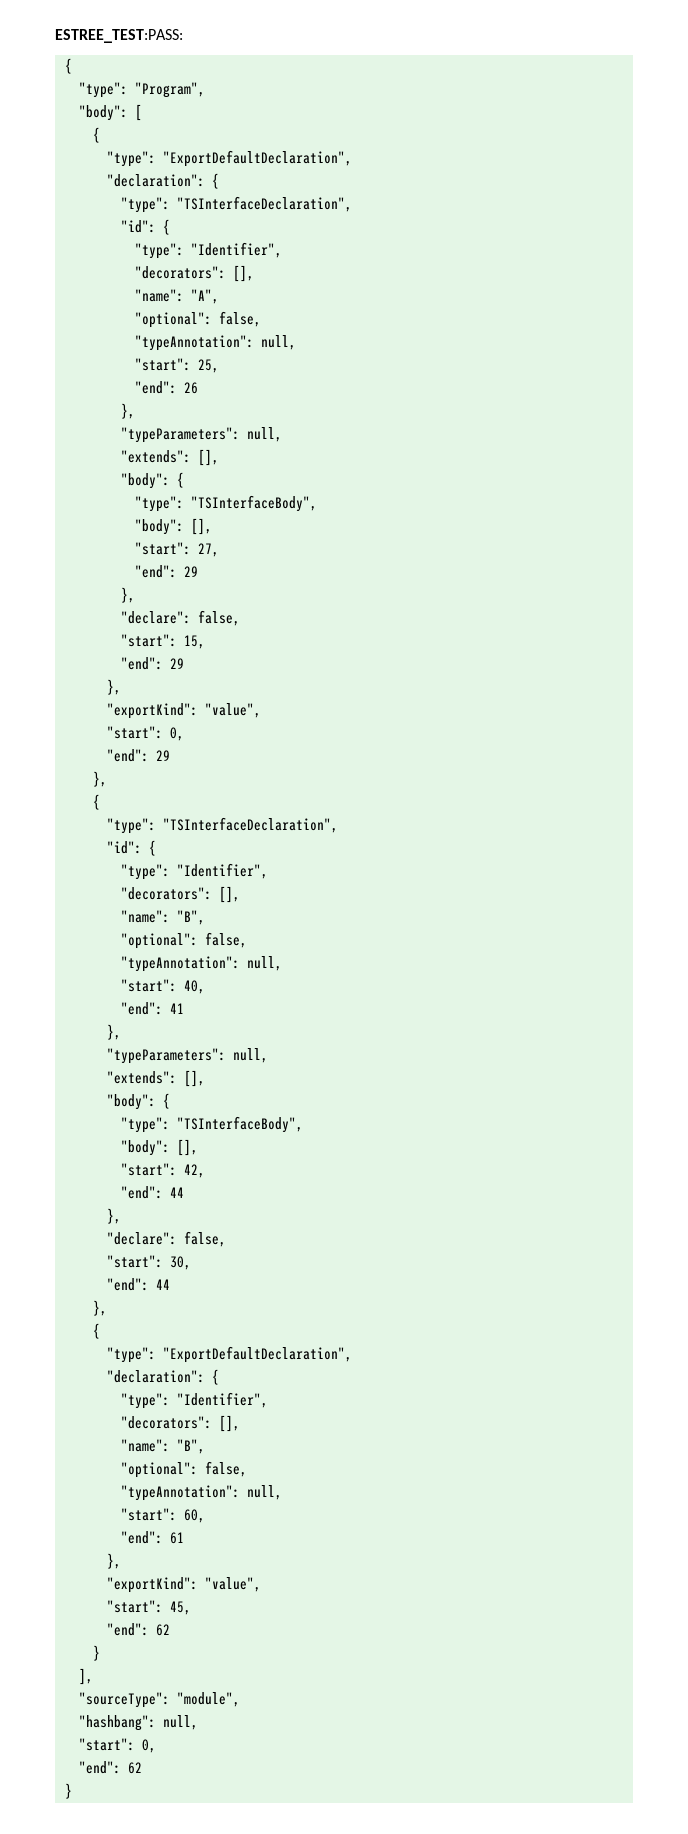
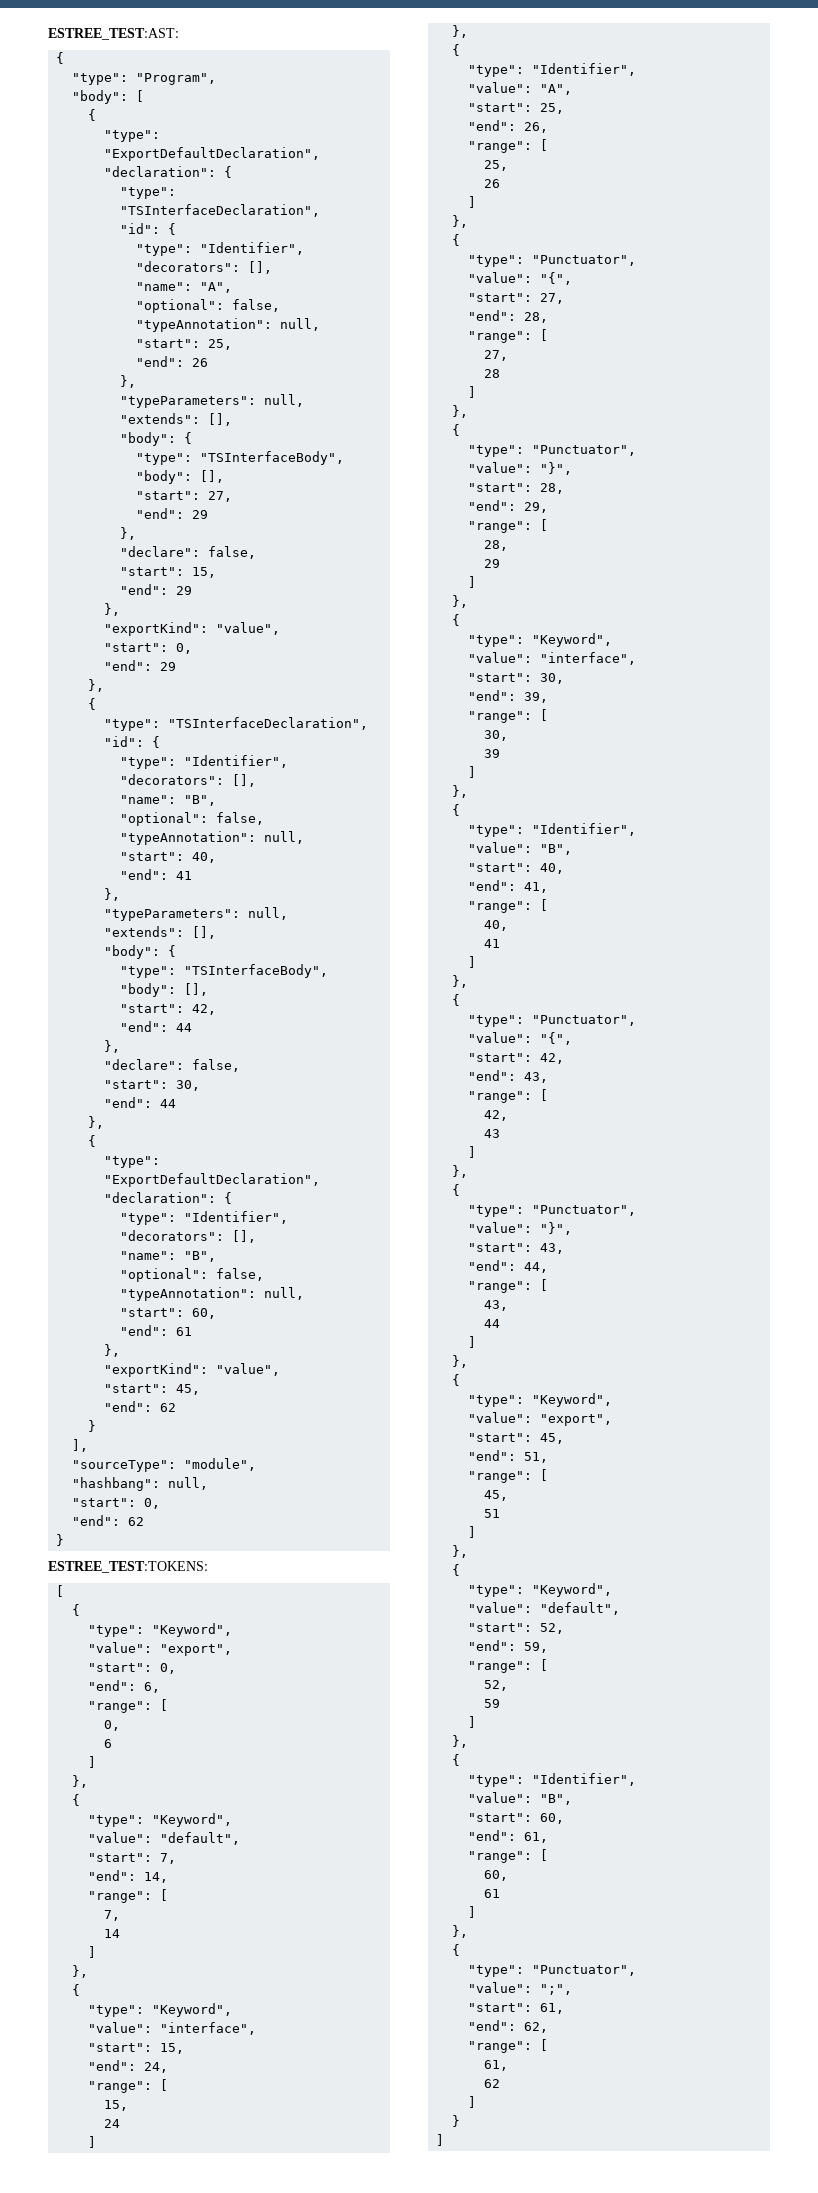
[55,29,183,43] ESTREE_TEST:PASS: -> [48,28,179,40] ESTREE_TEST:AST:
(72, 1791) none -> [48,1561,208,1573] [56,1585,65,1597] [72,1604,81,1616] [88,1623,233,1637] [88,1642,233,1656] [88,1663,177,1674] [88,1680,161,1693] [88,1699,169,1713] [104,1720,121,1731] [104,1739,113,1748] [88,1756,97,1768] [72,1775,89,1788] [72,1794,81,1806] [88,1813,233,1827] [88,1832,241,1845] [88,1853,177,1864] [88,1870,169,1883] [88,1889,169,1903] [104,1910,121,1921] [104,1929,121,1938] [88,1946,97,1958] [72,1965,89,1978] [72,1984,81,1996] [88,2003,233,2017] [88,2022,257,2035] [88,2043,185,2054] [88,2060,169,2073] [88,2079,169,2093] [104,2100,129,2111] [104,2119,121,2128] [88,2136,97,2148] [452,25,469,38] [452,44,461,56] [468,63,637,77] [468,82,573,95] [468,103,565,114] [468,120,549,133] [468,139,549,153] [484,160,509,171] [484,179,501,188] [468,196,477,208] [452,215,469,228] [452,234,461,246] [468,255,637,267] [468,272,573,285] [468,293,565,304] [468,310,549,323] [468,329,549,343] [484,350,509,361] [484,369,501,378] [468,386,477,398] [452,405,469,418] [452,424,461,436] [468,445,637,457] [468,462,573,475] [468,483,565,494] [468,500,549,513] [468,519,549,533] [484,540,509,551] [484,559,501,568] [468,576,477,588] [452,595,469,608] [452,614,461,626] [468,633,613,647] [468,652,637,665] [468,673,565,684] [468,690,549,703] [468,709,549,723] [484,730,509,741] [484,749,501,758] [468,766,477,778] [452,785,469,798] [452,804,461,816] [468,823,637,837] [468,842,573,855] [468,863,565,874] [468,880,549,893] [468,899,549,913] [484,920,509,931] [484,939,501,948] [468,956,477,968] [452,975,469,988] [452,994,461,1006] [468,1015,637,1027] [468,1032,573,1045] [468,1053,565,1064] [468,1070,549,1083] [468,1089,549,1103] [484,1110,509,1121] [484,1129,501,1138] [468,1146,477,1158] [452,1165,469,1178] [452,1184,461,1196] [468,1205,637,1217] [468,1222,573,1235] [468,1243,565,1254] [468,1260,549,1273] [468,1279,549,1293] [484,1300,509,1311] [484,1319,501,1328] [468,1336,477,1348] [452,1355,469,1368] [452,1374,461,1386] [468,1393,613,1407] [468,1412,613,1426] [468,1433,565,1444] [468,1450,549,1463] [468,1469,549,1483] [484,1490,509,1501] [484,1509,501,1518] [468,1526,477,1538] [452,1545,469,1558] [452,1564,461,1576] [468,1583,613,1597] [468,1602,621,1615] [468,1623,565,1634] [468,1640,549,1653] [468,1659,549,1673] [484,1680,509,1691] [484,1699,501,1708] [468,1716,477,1728] [452,1735,469,1748] [452,1754,461,1766] [468,1773,637,1787] [468,1792,573,1805] [468,1813,565,1824] [468,1830,549,1843] [468,1849,549,1863] [484,1870,509,1881] [484,1889,501,1898] [468,1906,477,1918] [452,1925,469,1938] [452,1944,461,1956] [468,1965,637,1977] [468,1982,573,1995] [468,2003,565,2014] [468,2020,549,2033] [468,2039,549,2053] [484,2060,509,2071] [484,2079,501,2088] [468,2096,477,2108] [452,2115,461,2127] [436,2134,445,2146] // ESTREE_TEST:TOKENS: // [ // { // "type": "Keyword", // "value": "export", // "start": 0, // "end": 6, // "range": [ // 0, // 6 // ] // }, // { // "type": "Keyword", // "value": "default", // "start": 7, // "end": 14, // "range": [ // 7, // 14 // ] // }, // { // "type": "Keyword", // "value": "interface", // "start": 15, // "end": 24, // "range": [ // 15, // 24 // ] // }, // { // "type": "Identifier", // "value": "A", // "start": 25, // "end": 26, // "range": [ // 25, // 26 // ] // }, // { // "type": "Punctuator", // "value": "{", // "start": 27, // "end": 28, // "range": [ // 27, // 28 // ] // }, // { // "type": "Punctuator", // "value": "}", // "start": 28, // "end": 29, // "range": [ // 28, // 29 // ] // }, // { // "type": "Keyword", // "value": "interface", // "start": 30, // "end": 39, // "range": [ // 30, // 39 // ] // }, // { // "type": "Identifier", // "value": "B", // "start": 40, // "end": 41, // "range": [ // 40, // 41 // ] // }, // { // "type": "Punctuator", // "value": "{", // "start": 42, // "end": 43, // "range": [ // 42, // 43 // ] // }, // { // "type": "Punctuator", // "value": "}", // "start": 43, // "end": 44, // "range": [ // 43, // 44 // ] // }, // { // "type": "Keyword", // "value": "export", // "start": 45, // "end": 51, // "range": [ // 45, // 51 // ] // }, // { // "type": "Keyword", // "value": "default", // "start": 52, // "end": 59, // "range": [ // 52, // 59 // ] // }, // { // "type": "Identifier", // "value": "B", // "start": 60, // "end": 61, // "range": [ // 60, // 61 // ] // }, // { // "type": "Punctuator", // "value": ";", // "start": 61, // "end": 62, // "range": [ // 61, // 62 // ] // } // ]

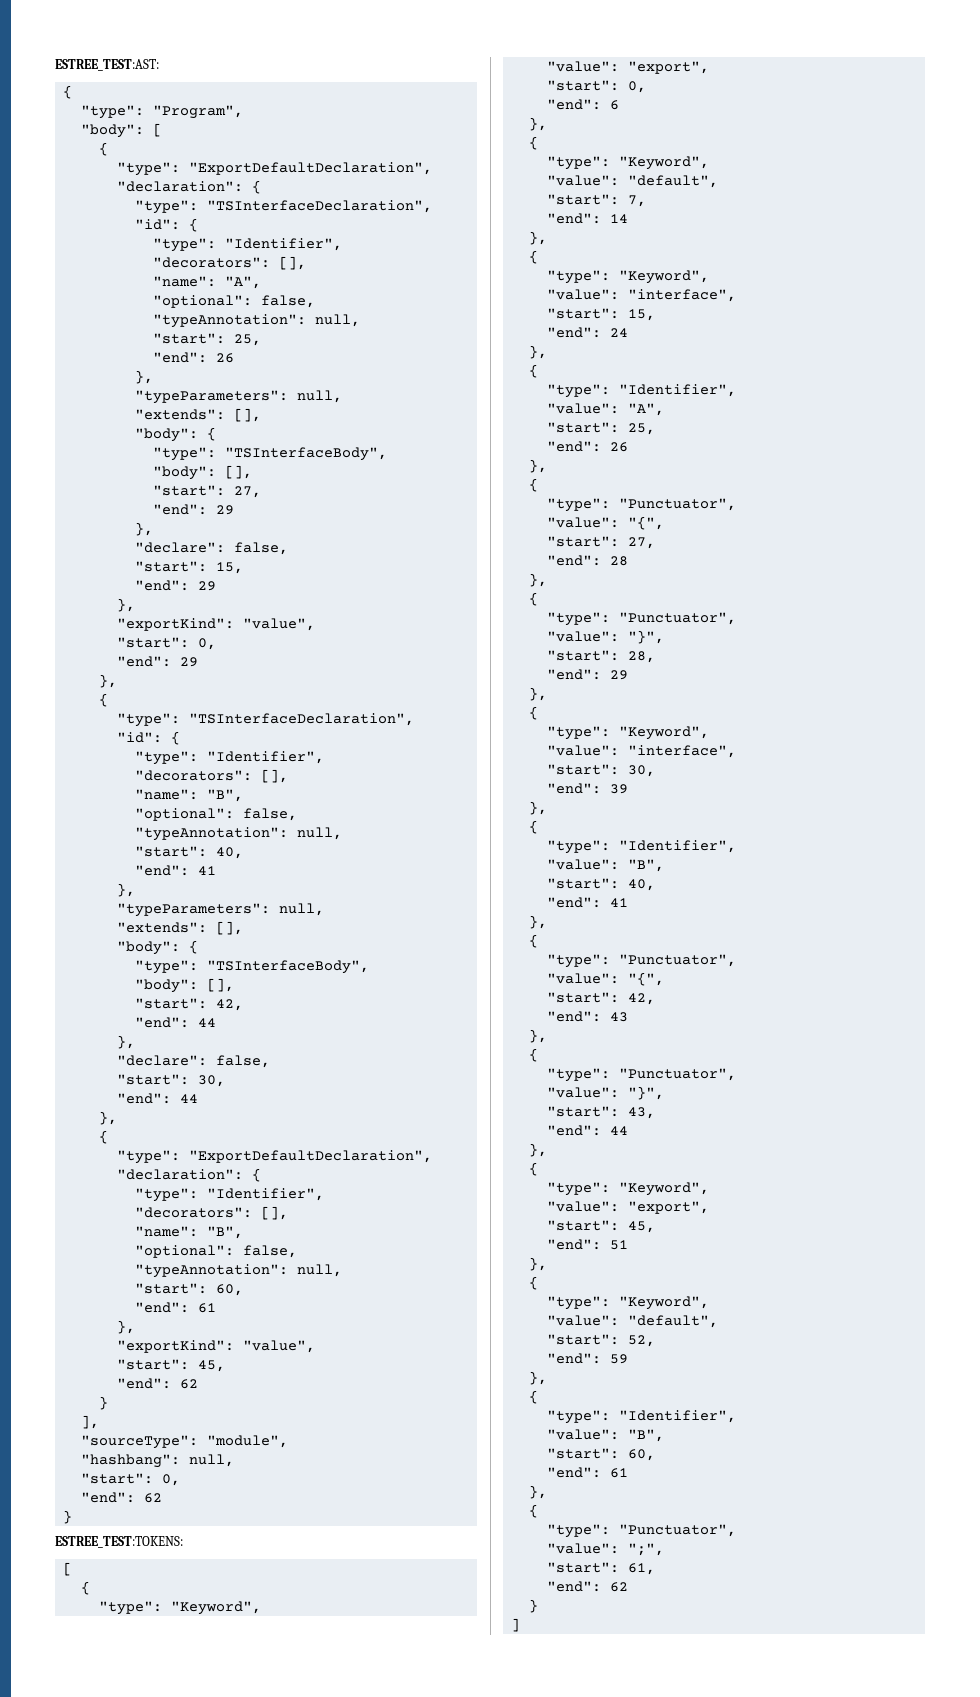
[144,1682,161,1693] [88,1699,169,1713] [104,1720,121,1731] 6, // "range": [ // 0, // -> (601, 104) none
[88,1756,97,1768] // ] -> (619, 105) none
[144,1872,169,1883] [88,1889,169,1903] [104,1910,121,1921] 14, // "range": [ // 7, // -> (601, 218) none
[88,1946,97,1958] // ] -> (628, 218) none
[144,2062,169,2073] [88,2079,169,2093] [104,2100,129,2111] 24, // "range": [ // 15, // -> (601, 332) none
[88,2136,97,2148] // ] -> (628, 332) none
[524,122,549,133] [468,139,549,153] [484,160,509,171] [484,179,501,188] [468,196,477,208] 26, // "range": [ // 25, // 26 // ] -> [609,442,628,452] 26
[524,312,549,323] [468,329,549,343] [484,350,509,361] 28, // "range": [ // 27, // -> (601, 560) none
[468,386,477,398] // ] -> (628, 561) none
[524,502,549,513] [468,519,549,533] [484,540,509,551] [484,559,501,568] [468,576,477,588] 29, // "range": [ // 28, // 29 // ] -> [609,670,628,680] 29
[524,692,549,703] [468,709,549,723] [484,730,509,741] 39, // "range": [ // 30, // -> (601, 788) none
[468,766,477,778] // ] -> (628, 789) none
[524,882,549,893] [468,899,549,913] [484,920,509,931] [484,939,501,948] [468,956,477,968] 41, // "range": [ // 40, // 41 // ] -> [609,898,628,907] 41
[524,1072,549,1083] [468,1089,549,1103] [484,1110,509,1121] 43, // "range": [ // 42, // -> (601, 1016) none
[468,1146,477,1158] // ] -> (628, 1017) none
[524,1262,549,1273] [468,1279,549,1293] [484,1300,509,1311] [484,1319,501,1328] [468,1336,477,1348] 44, // "range": [ // 43, // 44 // ] -> [609,1126,628,1135] 44
[524,1452,549,1463] [468,1469,549,1483] [484,1490,509,1501] 51, // "range": [ // 45, // -> (601, 1244) none
[468,1526,477,1538] // ] -> (628, 1245) none
[524,1642,549,1653] [468,1659,549,1673] [484,1680,509,1691] 59, // "range": [ // 52, // -> (601, 1358) none
[468,1716,477,1728] // ] -> (628, 1359) none
[524,1832,549,1843] [468,1849,549,1863] [484,1870,509,1881] [484,1889,501,1898] [468,1906,477,1918] 61, // "range": [ // 60, // 61 // ] -> [609,1468,628,1478] 61
[524,2022,549,2033] [468,2039,549,2053] [484,2060,509,2071] [484,2079,501,2088] [468,2096,477,2108] 62, // "range": [ // 61, // 62 // ] -> [609,1582,628,1592] 62

